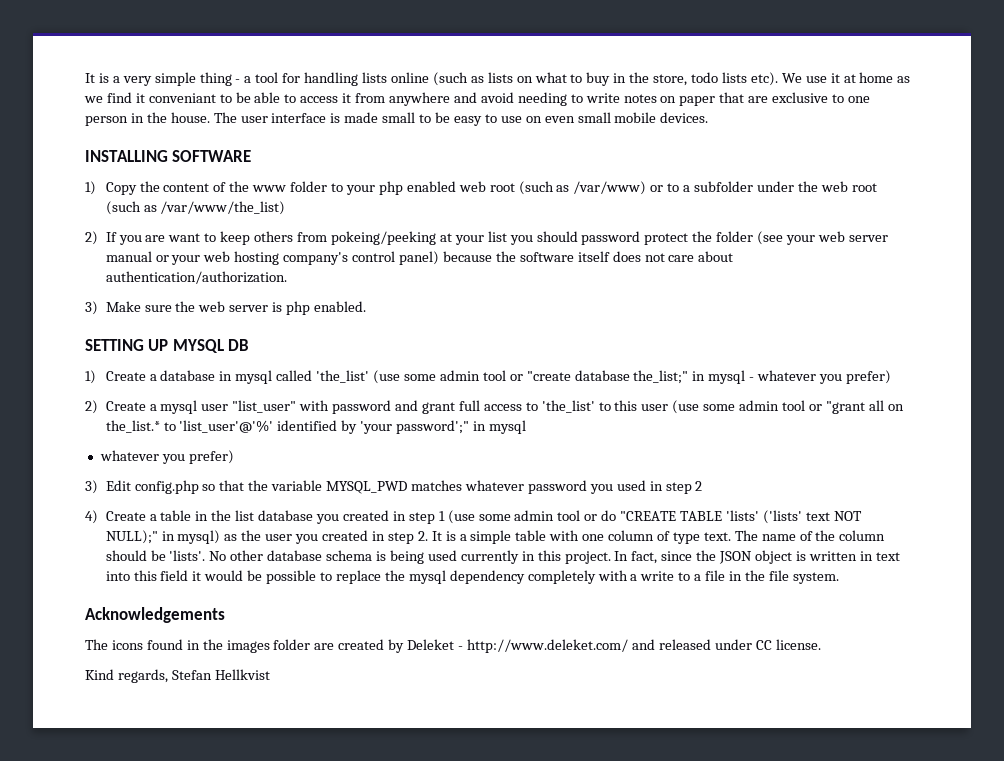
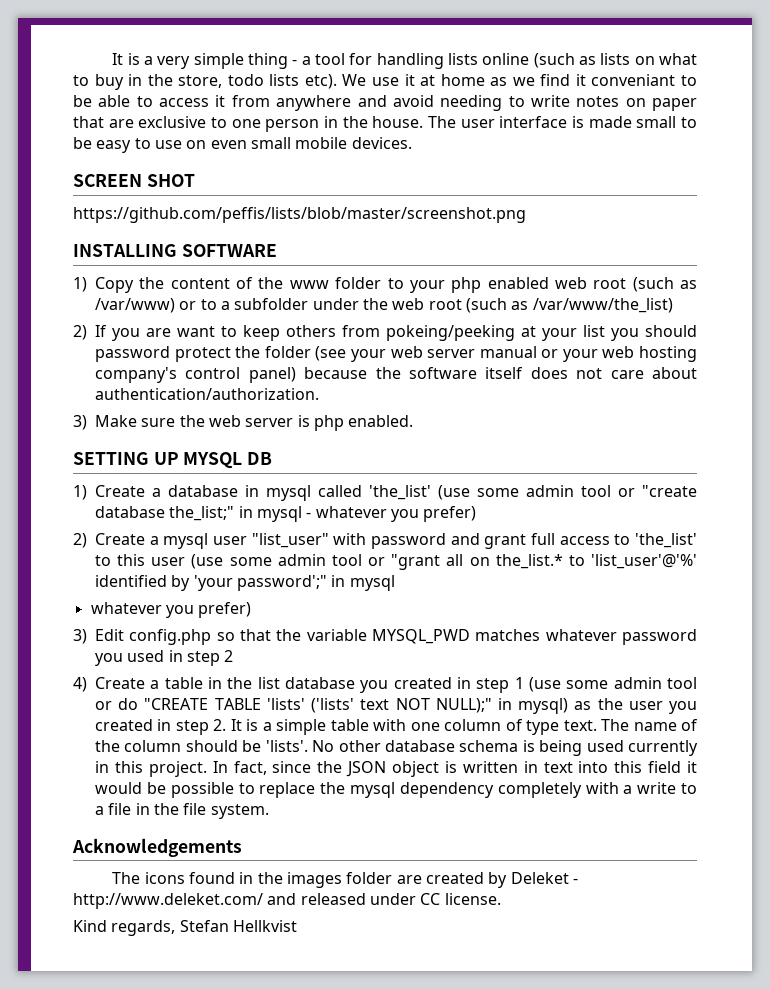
(709, 117) none -> [73,174,195,187] [73,207,526,223] // SCREEN SHOT // https://github.com/peffis/lists/blob/master/screenshot.png

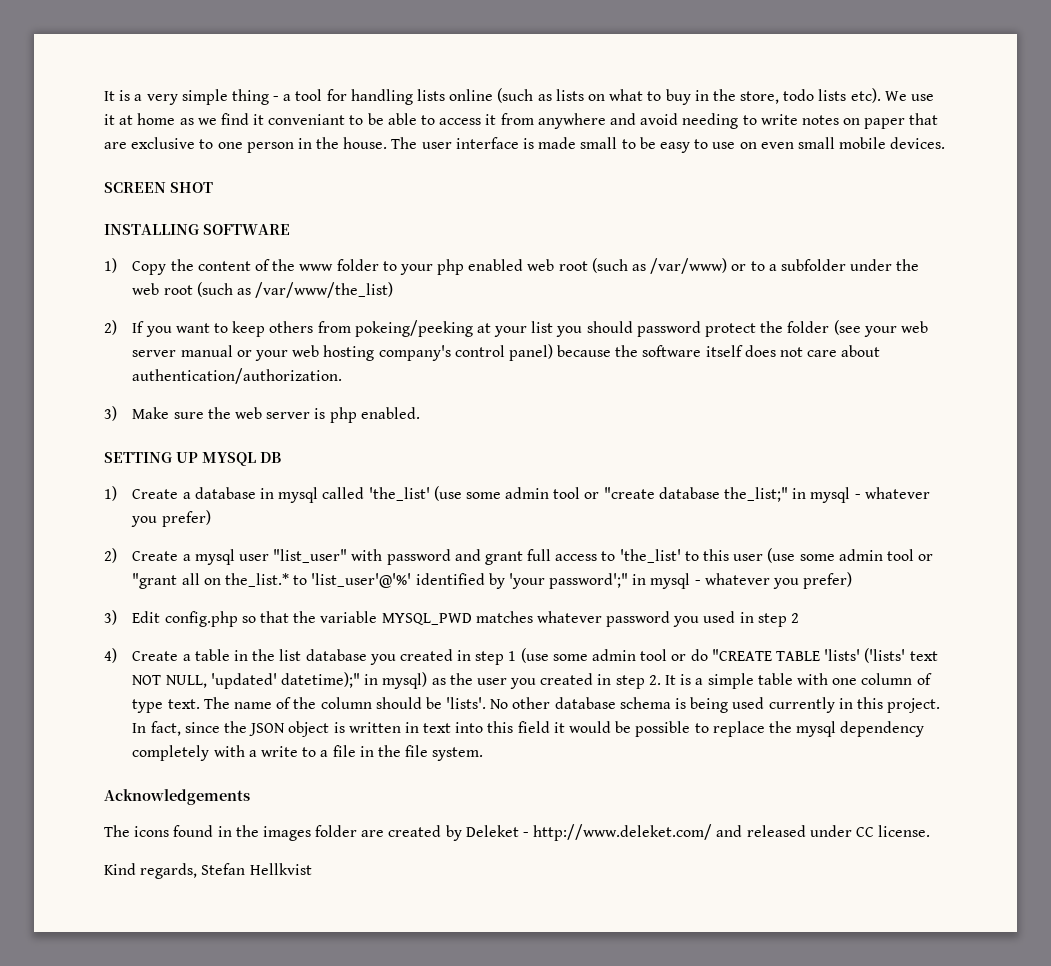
[73,207,526,223] // https://github.com/peffis/lists/blob/master/screenshot.png -> (213, 187) none
[146,328,171,337] are -> (172, 331) none
(395, 583) // -> [694,580,701,585] -
[435,698,492,713] NULL);" -> [165,672,360,689] NULL, 'updated' datetime);"

